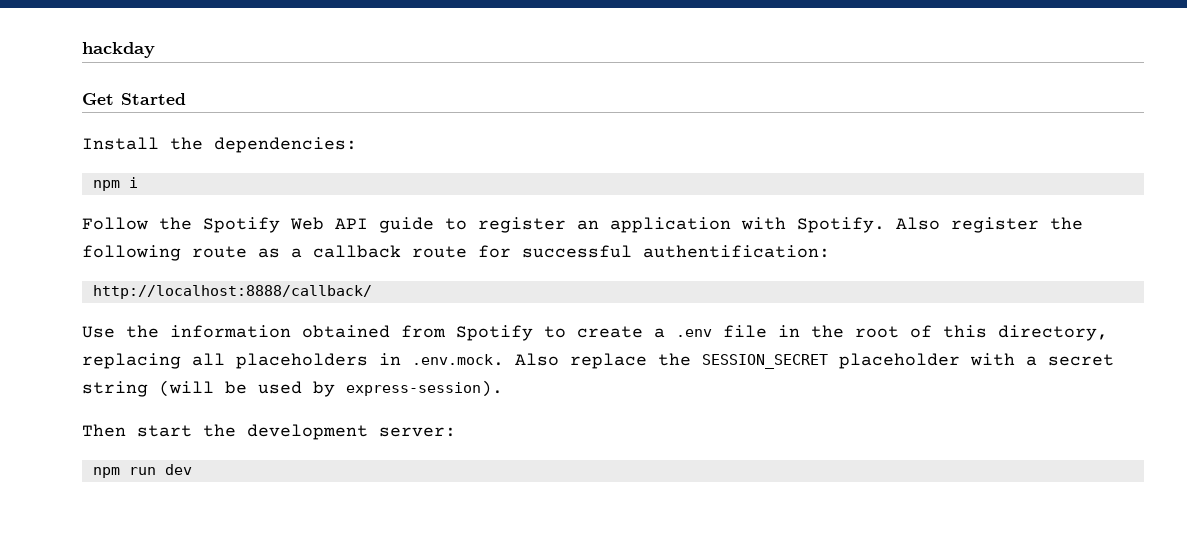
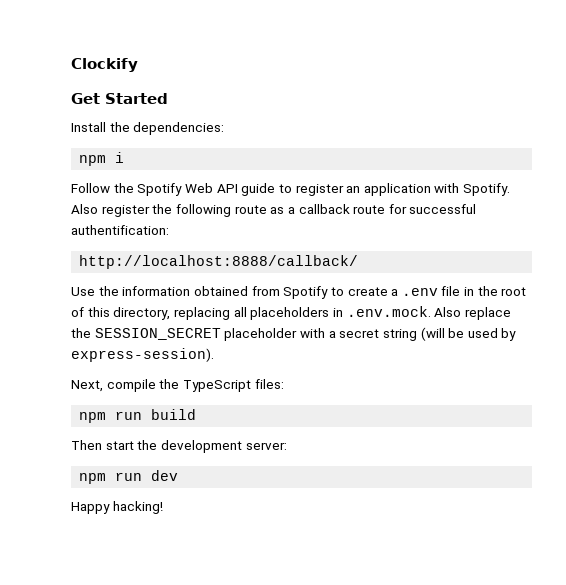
[82,42,155,58] hackday -> [71,58,138,72] Clockify
(503, 388) none -> [71,379,284,392] [79,409,197,423] // Next, compile the TypeScript files: // npm run build
(192, 469) none -> [71,501,163,514] // Happy hacking!

